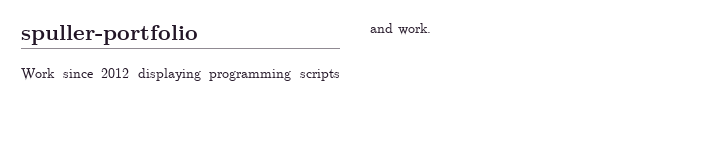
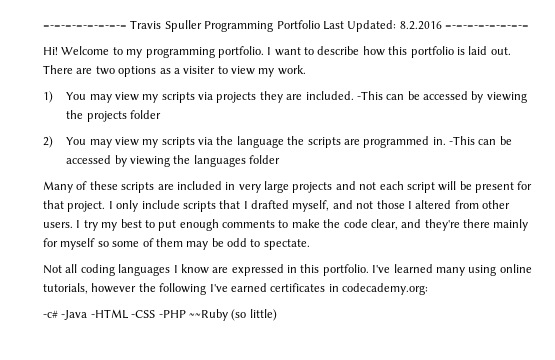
[21,25,198,45] [21,68,340,81] [370,23,431,35] spuller-portfolio // Work since 2012 displaying programming scripts and work. -> [43,20,529,32] [43,46,511,58] [43,65,306,77] [43,91,527,103] [66,110,161,122] [43,136,512,148] [66,155,281,167] [43,181,533,193] [43,200,510,212] [43,219,529,231] [43,238,310,250] [43,264,532,276] [43,283,428,295] [43,309,277,321] =-=-=-=-=-=-=-= Travis Spuller Programming Portfolio Last Updated: 8.2.2016 =-=-=-=-=-=-=-= // Hi! Welcome to my programming portfolio. I want to describe how this portfolio is laid out. There are two options as a visiter to view my work. // 1) You may view my scripts via projects they are included. -This can be accessed by viewing the projects folder // 2) You may view my scripts via the language the scripts are programmed in. -This can be accessed by viewing the languages folder // Many of these scripts are included in very large projects and not each script will be present for that project. I only include scripts that I drafted myself, and not those I altered from other users. I try my best to put enough comments to make the code clear, and they're there mainly for myself so some of them may be odd to spectate. // Not all coding languages I know are expressed in this portfolio. I've learned many using online tutorials, however the following I've earned certificates in codecademy.org: // -c# -Java -HTML -CSS -PHP ~~Ruby (so little)

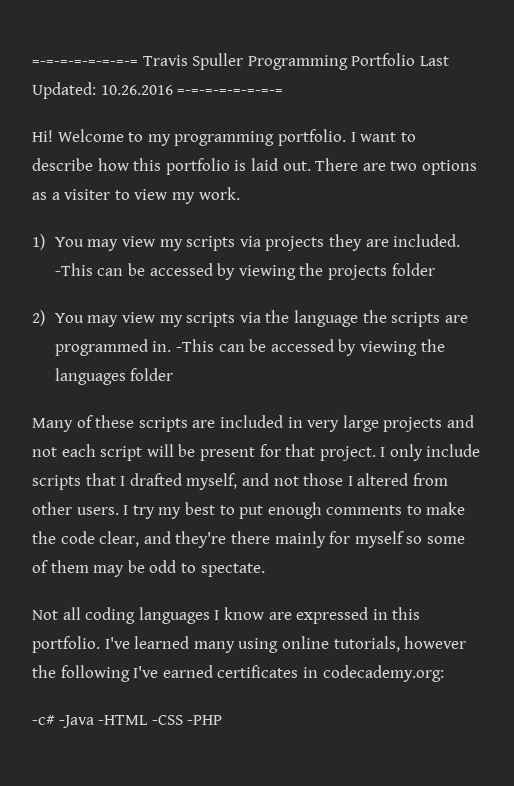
[399,21,442,30] 8.2.2016 -> [100,85,173,95] 10.26.2016
[188,309,277,321] ~~Ruby (so little) -> (223, 720) none

